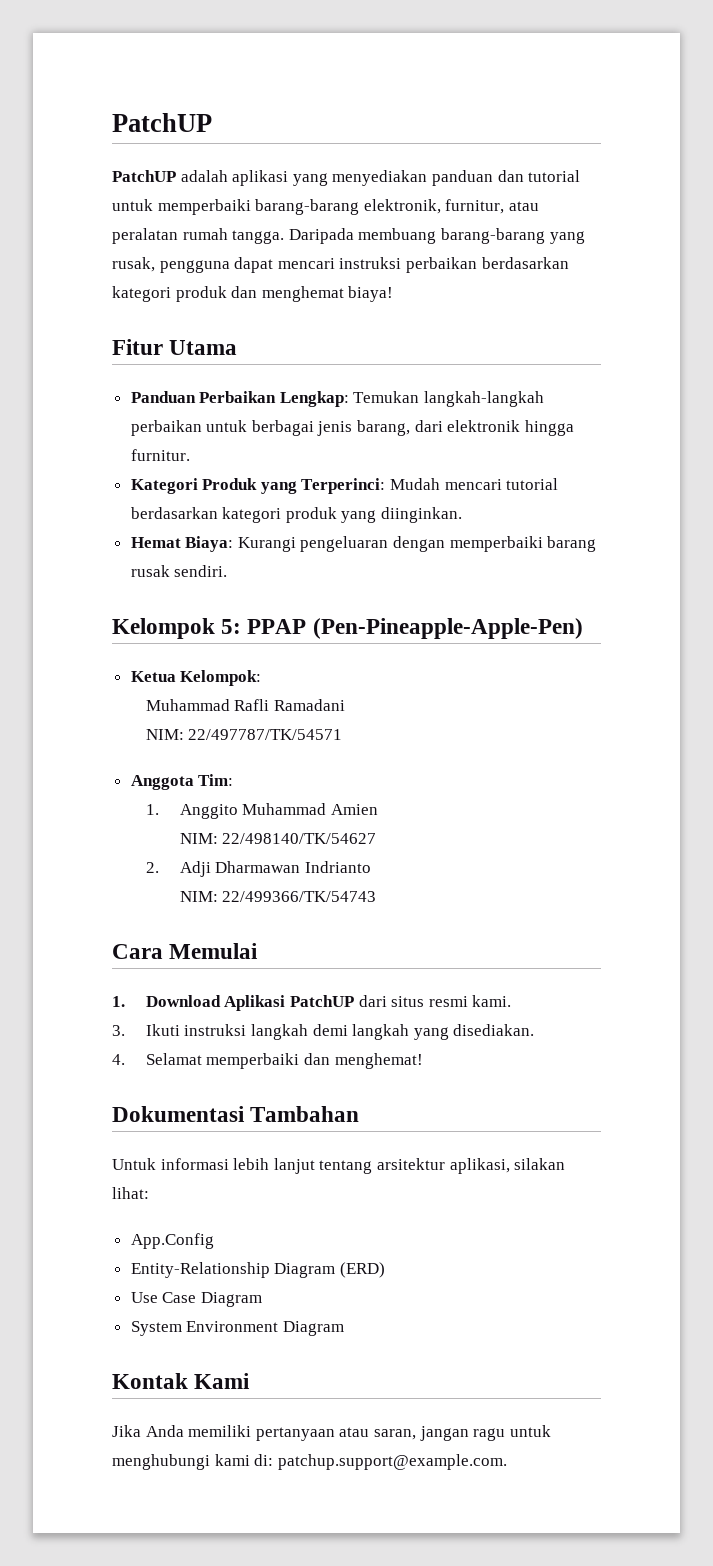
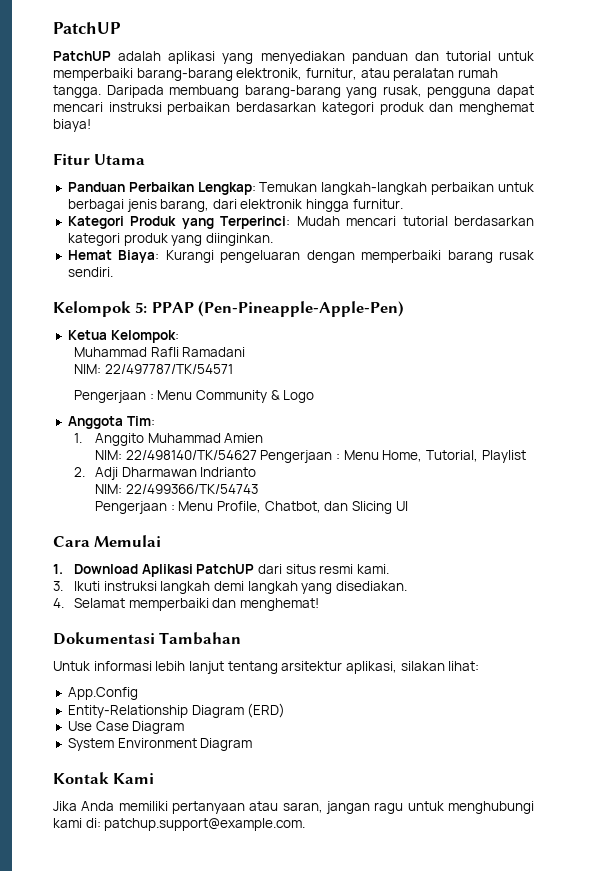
(343, 734) none -> [74,390,315,403] // Pengerjaan : Menu Community & Logo
(377, 838) none -> [260,450,526,463] Pengerjaan : Menu Home, Tutorial, Playlist
(377, 896) none -> [95,501,408,514] // Pengerjaan : Menu Profile, Chatbot, dan Slicing UI

